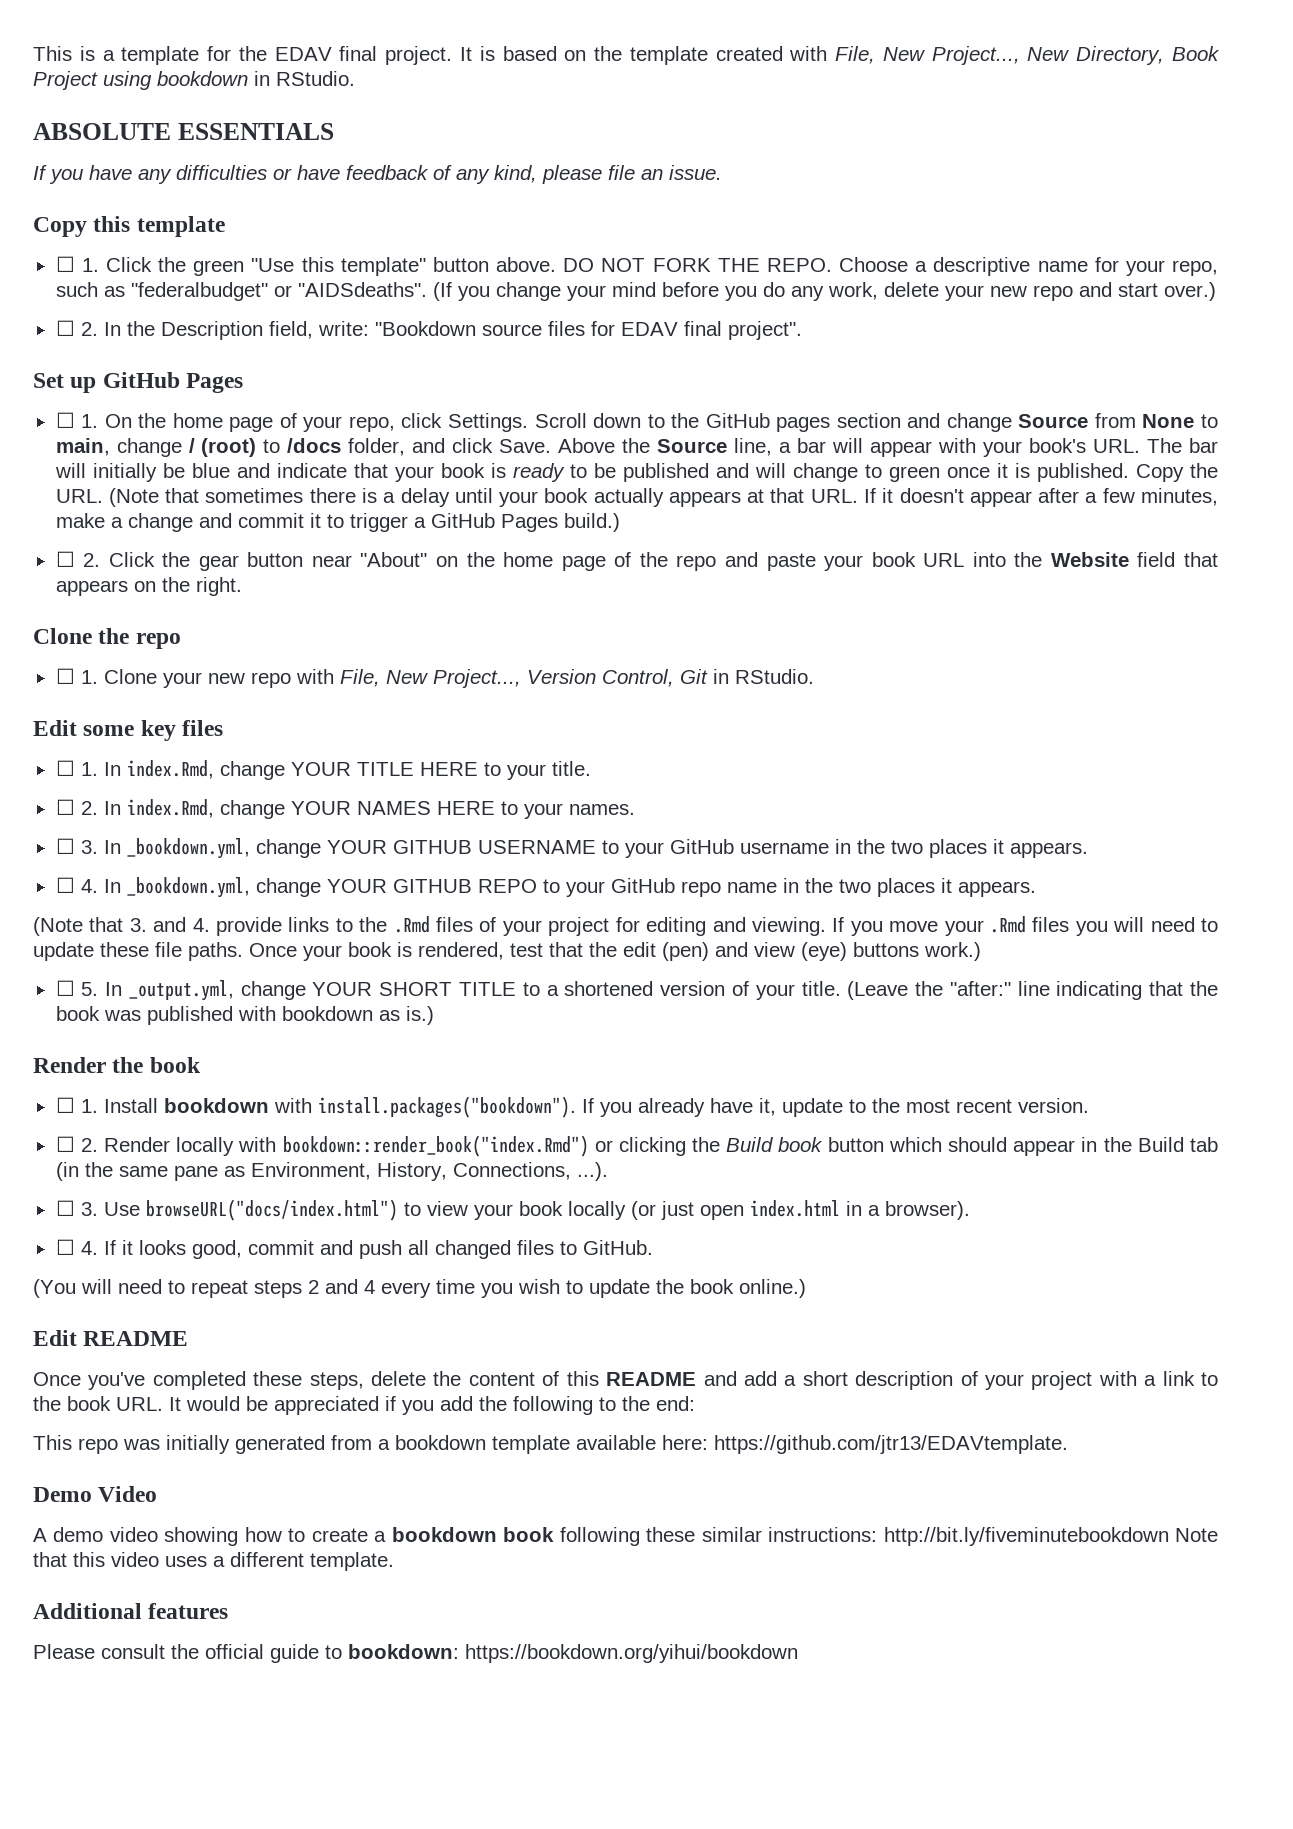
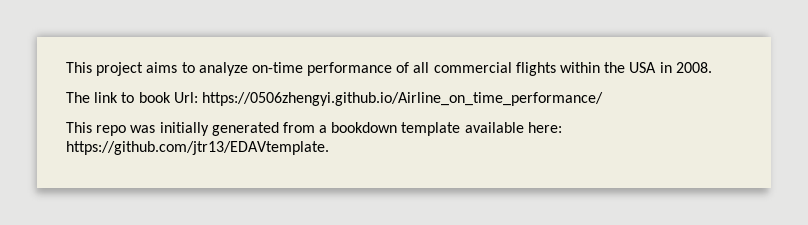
[33,46,1220,65] [33,71,355,90] [33,123,334,140] [33,165,722,184] [33,216,225,237] [55,256,1219,276] [55,282,1216,301] [55,320,802,340] [33,372,244,393] [55,412,1219,432] [55,438,1219,457] [54,463,1218,482] [55,488,1219,507] [55,513,620,532] [55,551,1219,571] [55,577,242,596] [33,628,181,649] [55,668,814,688] [33,720,224,741] [55,760,591,780] [55,799,635,819] [55,838,1088,859] [55,877,1036,898] [33,916,1218,936] [33,942,981,961] [55,980,1218,1001] [55,1006,434,1025] [33,1057,201,1073] [55,1096,1089,1118] [55,1135,1219,1157] [55,1162,608,1181] [55,1199,970,1221] [55,1239,653,1259] [33,1279,806,1298] [33,1330,189,1346] [33,1371,1219,1390] [33,1396,695,1415] This is a template for the EDAV final project. It is based on the template created with File, New Project..., New Directory, Book Project using bookdown in RStudio. // ABSOLUTE ESSENTIALS // If you have any difficulties or have feedback of any kind, please file an issue. // Copy this template // ☐ 1. Click the green "Use this template" button above. DO NOT FORK THE REPO. Choose a descriptive name for your repo, such as "federalbudget" or "AIDSdeaths". (If you change your mind before you do any work, delete your new repo and start over.) // ☐ 2. In the Description field, write: "Bookdown source files for EDAV final project". // Set up GitHub Pages // ☐ 1. On the home page of your repo, click Settings. Scroll down to the GitHub pages section and change Source from None to main, change / (root) to /docs folder, and click Save. Above the Source line, a bar will appear with your book's URL. The bar will initially be blue and indicate that your book is ready to be published and will change to green once it is published. Copy the URL. (Note that sometimes there is a delay until your book actually appears at that URL. If it doesn't appear after a few minutes, make a change and commit it to trigger a GitHub Pages build.) // ☐ 2. Click the gear button near "About" on the home page of the repo and paste your book URL into the Website field that appears on the right. // Clone the repo // ☐ 1. Clone your new repo with File, New Project..., Version Control, Git in RStudio. // Edit some key files // ☐ 1. In index.Rmd, change YOUR TITLE HERE to your title. // ☐ 2. In index.Rmd, change YOUR NAMES HERE to your names. // ☐ 3. In _bookdown.yml, change YOUR GITHUB USERNAME to your GitHub username in the two places it appears. // ☐ 4. In _bookdown.yml, change YOUR GITHUB REPO to your GitHub repo name in the two places it appears. // (Note that 3. and 4. provide links to the .Rmd files of your project for editing and viewing. If you move your .Rmd files you will need to update these file paths. Once your book is rendered, test that the edit (pen) and view (eye) buttons work.) // ☐ 5. In _output.yml, change YOUR SHORT TITLE to a shortened version of your title. (Leave the "after:" line indicating that the book was published with bookdown as is.) // Render the book // ☐ 1. Install bookdown with install.packages("bookdown"). If you already have it, update to the most recent version. // ☐ 2. Render locally with bookdown::render_book("index.Rmd") or clicking the Build book button which should appear in the Build tab (in the same pane as Environment, History, Connections, ...). // ☐ 3. Use browseURL("docs/index.html") to view your book locally (or just open index.html in a browser). // ☐ 4. If it looks good, commit and push all changed files to GitHub. // (You will need to repeat steps 2 and 4 every time you wish to update the book online.) // Edit README // Once you've completed these steps, delete the content of this README and add a short description of your project with a link to the book URL. It would be appreciated if you add the following to the end: -> [66,62,712,76] [66,92,603,106] This project aims to analyze on-time performance of all commercial flights within the USA in 2008. // The link to book Url: https://0506zhengyi.github.io/Airline_on_time_performance/
[33,1486,158,1502] [33,1527,1218,1546] [33,1552,394,1571] [33,1603,229,1619] [33,1644,798,1663] // Demo Video // A demo video showing how to create a bookdown book following these similar instructions: http://bit.ly/fiveminutebookdown Note that this video uses a different template. // Additional features // Please consult the official guide to bookdown: https://bookdown.org/yihui/bookdown -> (329, 148) none

